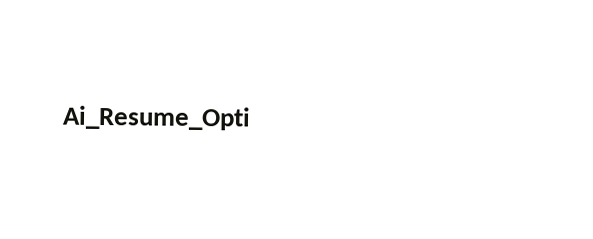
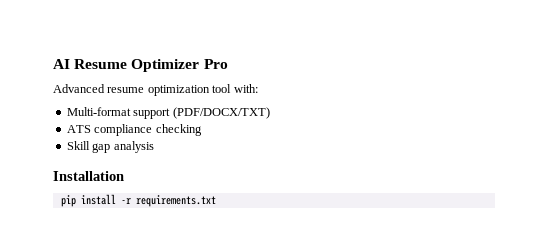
[62,105,251,131] Ai_Resume_Opti -> [53,59,228,72] [53,84,258,96] [66,107,270,119] [66,124,202,136] [66,141,154,153] [53,171,124,181] [60,194,216,207] AI Resume Optimizer Pro // Advanced resume optimization tool with: // Multi-format support (PDF/DOCX/TXT) // ATS compliance checking // Skill gap analysis // Installation // pip install -r requirements.txt

